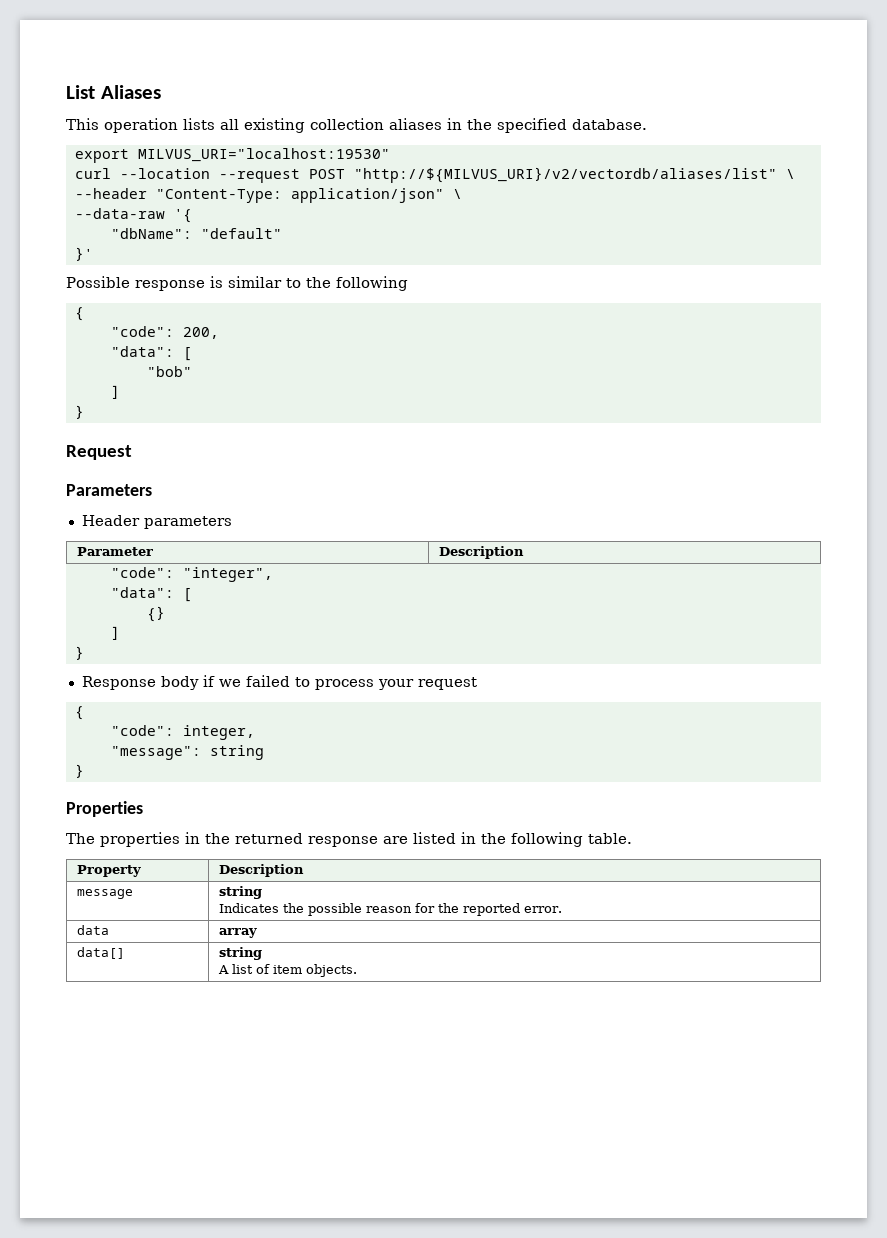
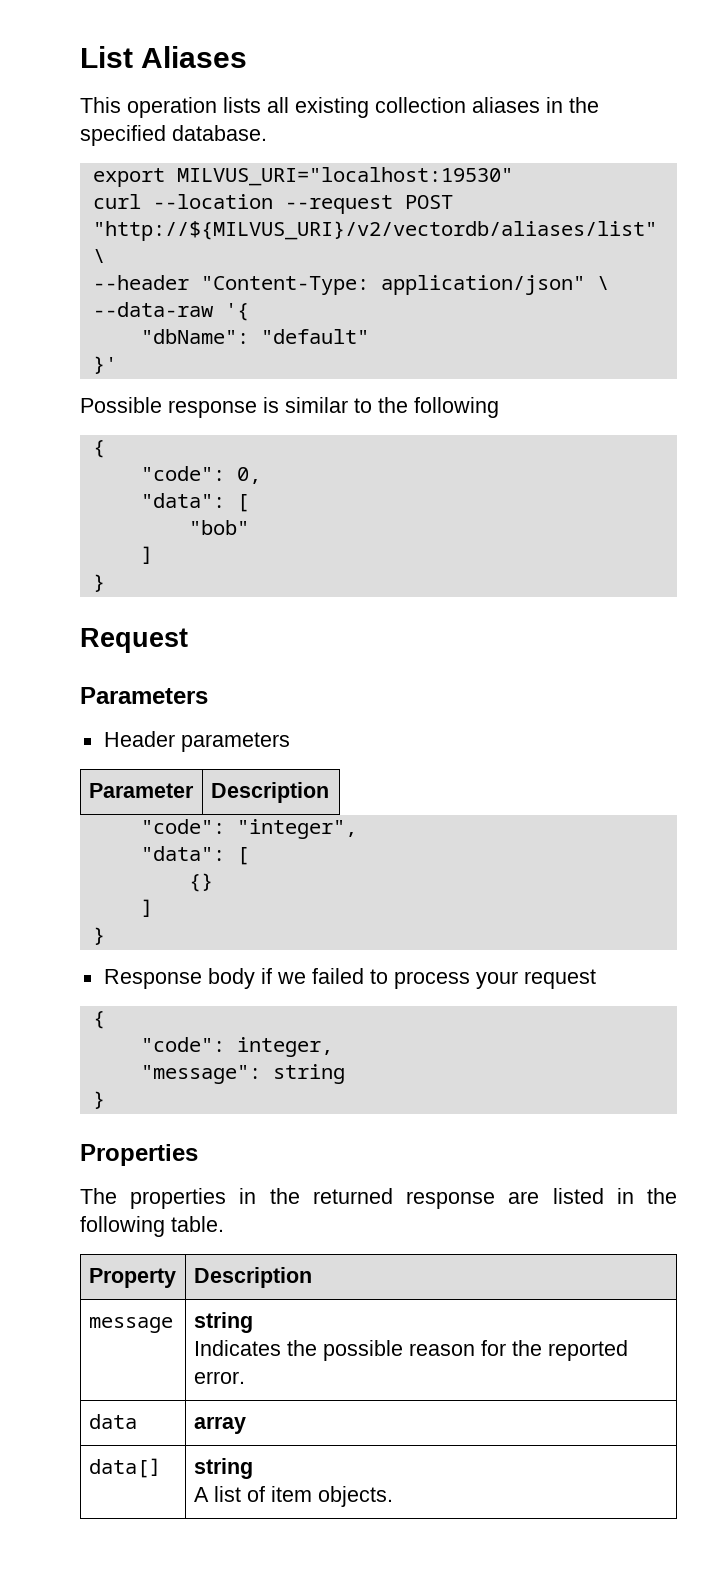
[182,327,219,339] 200, -> [236,467,261,484] 0,

